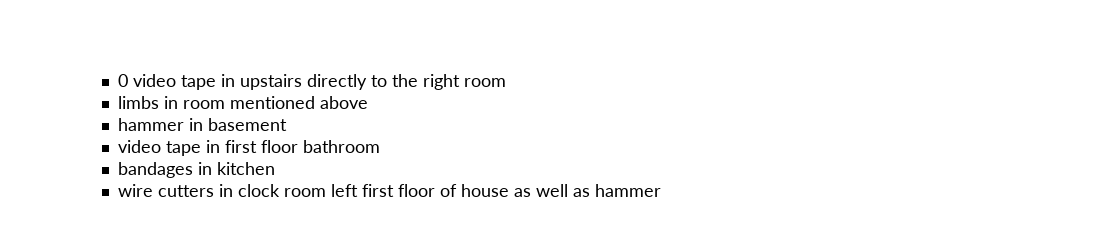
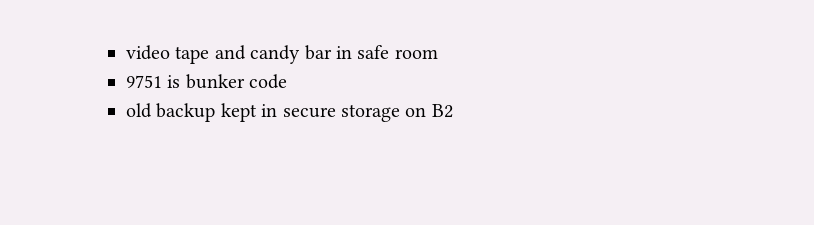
[117,74,506,90] [117,96,368,109] [117,118,287,131] [117,140,380,156] [117,162,275,178] [117,184,661,197] 0 video tape in upstairs directly to the right room // limbs in room mentioned above // hammer in basement // video tape in first floor bathroom // bandages in kitchen // wire cutters in clock room left first floor of house as well as hammer -> [126,45,438,64] [126,74,288,89] [126,103,453,122] video tape and candy bar in safe room // 9751 is bunker code // old backup kept in secure storage on B2

